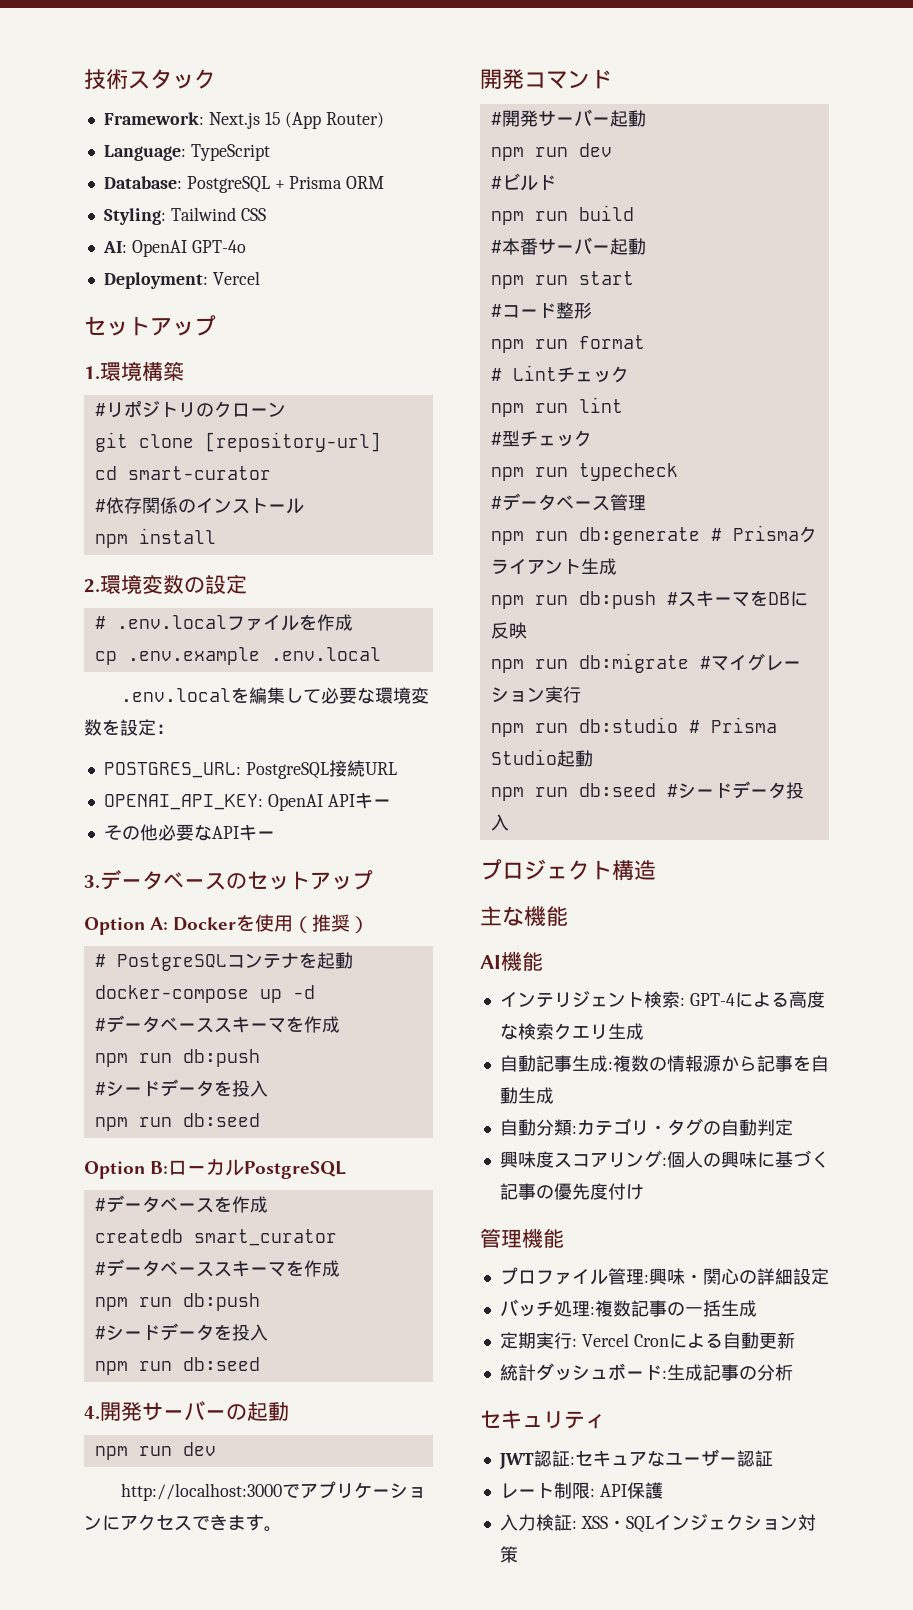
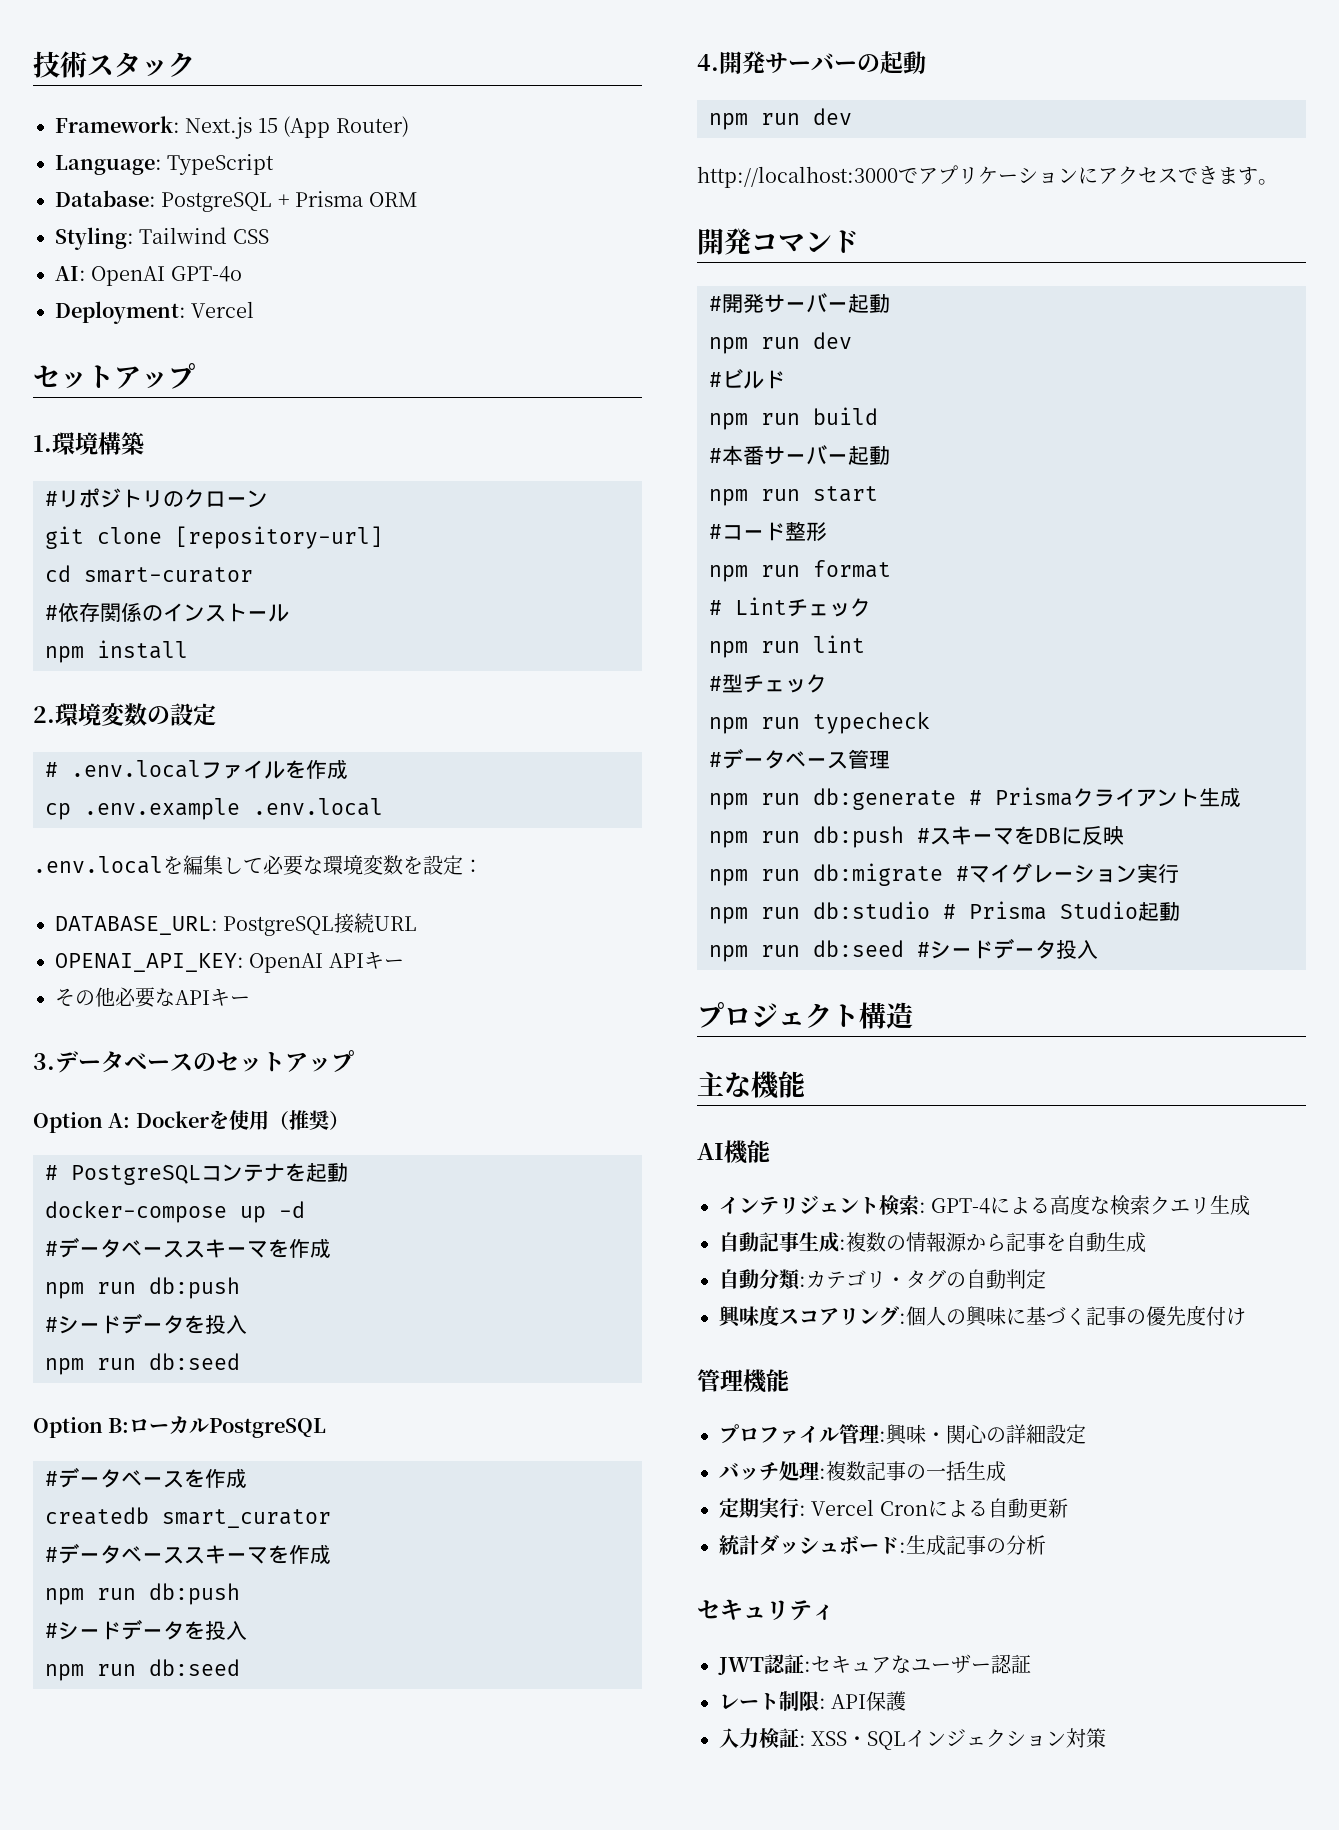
[103,762,241,778] POSTGRES_URL: -> [55,916,218,935] DATABASE_URL:

